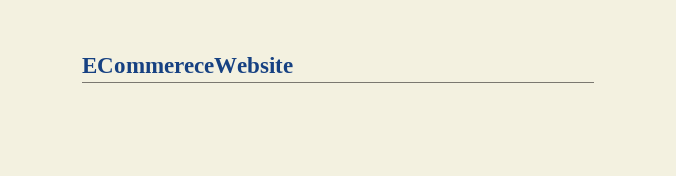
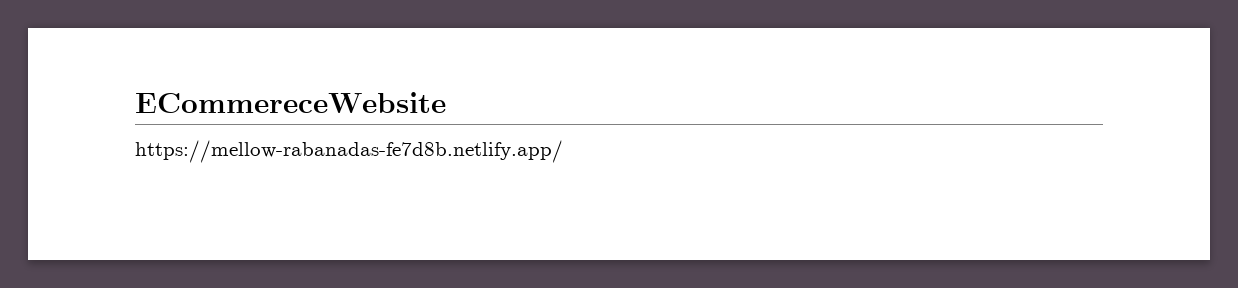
(293, 65) none -> [135,140,563,163] // https://mellow-rabanadas-fe7d8b.netlify.app/

